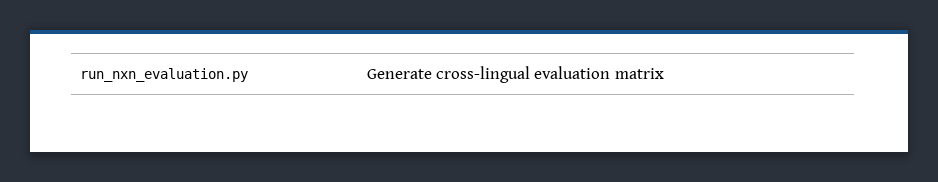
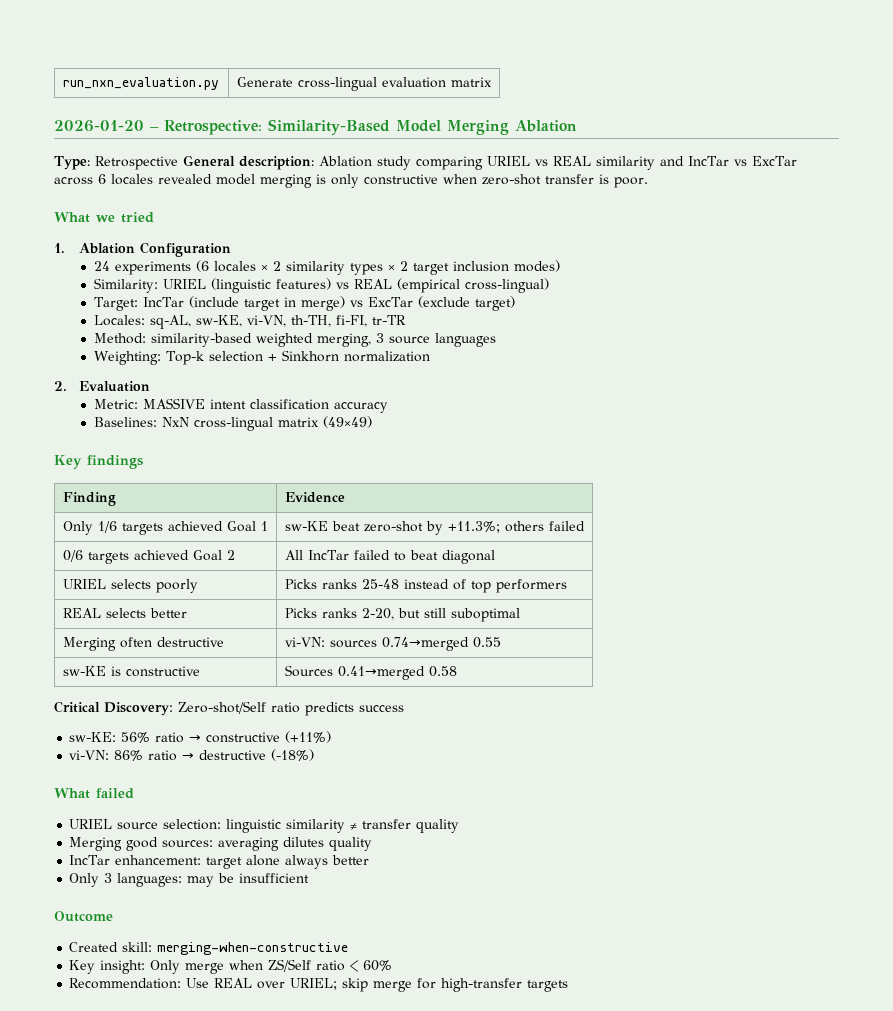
(664, 73) none -> [54,119,577,135] [54,155,797,170] [54,174,648,188] [54,212,154,223] [54,242,231,257] [93,260,560,275] [93,278,549,293] [93,296,515,311] [93,315,406,329] [93,333,496,347] [93,350,430,365] [54,381,150,392] [93,398,388,413] [93,416,372,431] [54,455,143,469] [62,492,116,506] [284,492,345,503] [62,521,268,535] [284,521,585,535] [62,550,235,564] [284,550,495,564] [62,579,198,593] [284,579,567,593] [62,608,187,618] [284,608,520,622] [62,637,224,651] [284,637,501,651] [62,666,200,677] [284,665,457,680] [54,701,404,716] [69,731,332,743] [69,749,315,761] [54,788,134,799] [69,819,460,833] [69,837,373,851] [69,855,370,869] [69,873,310,887] [54,911,113,922] [69,942,349,955] [69,959,393,974] [69,978,569,992] // 2026-01-20 – Retrospective: Similarity-Based Model Merging Ablation // Type: Retrospective General description: Ablation study comparing URIEL vs REAL similarity and IncTar vs ExcTar across 6 locales revealed model merging is only constructive when zero-shot transfer is poor. // What we tried // 1. Ablation Configuration // 24 experiments (6 locales × 2 similarity types × 2 target inclusion modes) // Similarity: URIEL (linguistic features) vs REAL (empirical cross-lingual) // Target: IncTar (include target in merge) vs ExcTar (exclude target) // Locales: sq-AL, sw-KE, vi-VN, th-TH, fi-FI, tr-TR // Method: similarity-based weighted merging, 3 source languages // Weighting: Top-k selection + Sinkhorn normalization // 2. Evaluation // Metric: MASSIVE intent classification accuracy // Baselines: NxN cross-lingual matrix (49×49) // Key findings // Finding | Evidence // Only 1/6 targets achieved Goal 1 | sw-KE beat zero-shot by +11.3%; others failed // 0/6 targets achieved Goal 2 | All IncTar failed to beat diagonal // URIEL selects poorly | Picks ranks 25-48 instead of top performers // REAL selects better | Picks ranks 2-20, but still suboptimal // Merging often destructive | vi-VN: sources 0.74→merged 0.55 // sw-KE is constructive | Sources 0.41→merged 0.58 // Critical Discovery: Zero-shot/Self ratio predicts success // sw-KE: 56% ratio → constructive (+11%) // vi-VN: 86% ratio → destructive (-18%) // What failed // URIEL source selection: linguistic similarity ≠ transfer quality // Merging good sources: averaging dilutes quality // IncTar enhancement: target alone always better // Only 3 languages: may be insufficient // Outcome // Created skill: merging-when-constructive // Key insight: Only merge when ZS/Self ratio < 60% // Recommendation: Use REAL over URIEL; skip merge for high-transfer targets

